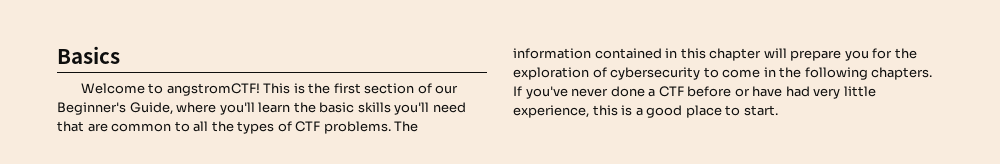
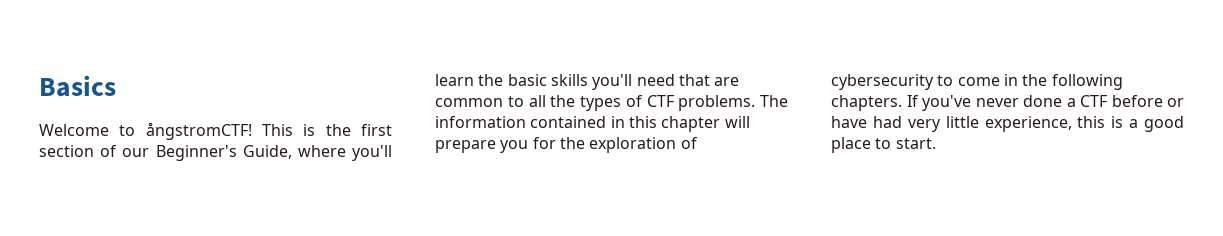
[166,83,260,96] angstromCTF! -> [145,122,252,140] ångstromCTF!

